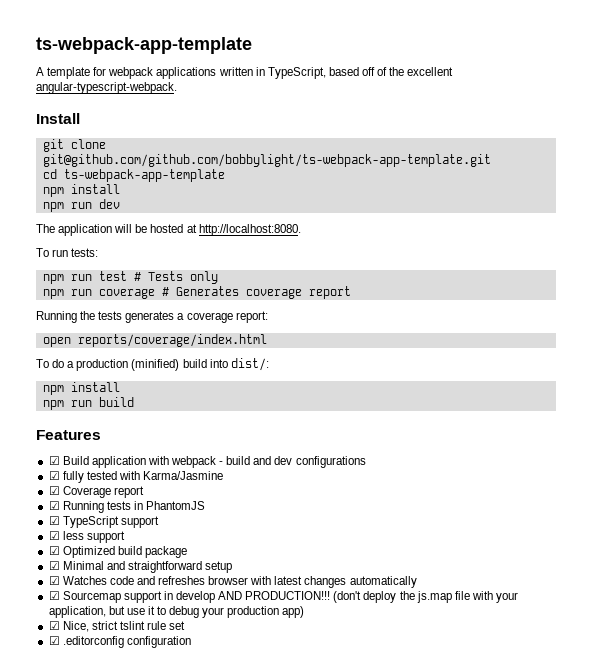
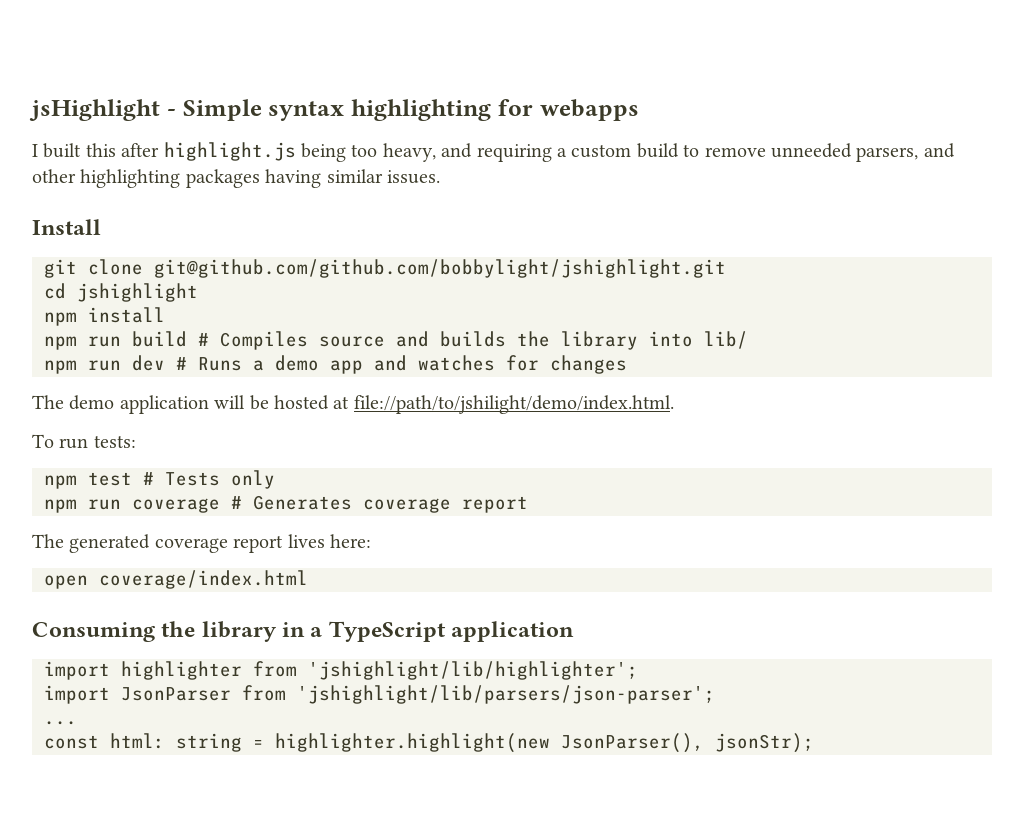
[36,37,252,54] [36,67,454,79] [36,82,177,94] ts-webpack-app-template // A template for webpack applications written in TypeScript, based off of the excellent angular-typescript-webpack. -> [29,99,639,121] [32,142,955,162] [32,169,440,188] jsHighlight - Simple syntax highlighting for webapps // I built this after highlight.js being too heavy, and requiring a custom build to remove unneeded parsers, and other highlighting packages having similar issues.
[42,154,491,167] git@github.com/github.com/bobbylight/ts-webpack-app-template.git -> [154,259,726,278] git@github.com/github.com/bobbylight/jshighlight.git
[63,169,225,182] [42,184,120,197] [42,199,120,212] [36,224,55,233] ts-webpack-app-template // npm install // npm run dev // The -> [77,283,198,302] [44,307,165,326] [44,331,748,350] [44,355,627,374] [32,395,115,410] jshighlight // npm install // npm run build # Compiles source and builds the library into lib/ // npm run dev # Runs a demo app and watches for changes // The demo
[198,224,301,236] http://localhost:8080. -> [353,395,674,414] file://path/to/jshilight/demo/index.html.
[70,274,92,281] run -> (77, 482) none
[36,311,268,323] [42,334,267,347] [36,358,269,371] [42,382,120,395] [42,397,134,410] [36,430,101,440] [48,456,366,468] [48,471,224,483] [48,486,144,498] [48,501,206,513] [48,516,159,528] [48,531,125,543] [48,546,187,558] [48,561,233,573] [48,576,417,588] [48,591,519,603] [48,606,305,618] [48,621,186,632] [48,636,191,648] Running the tests generates a coverage report: // open reports/coverage/index.html // To do a production (minified) build into dist/: // npm install // npm run build // Features // ☑ Build application with webpack - build and dev configurations // ☑ fully tested with Karma/Jasmine // ☑ Coverage report // ☑ Running tests in PhantomJS // ☑ TypeScript support // ☑ less support // ☑ Optimized build package // ☑ Minimal and straightforward setup // ☑ Watches code and refreshes browser with latest changes automatically // ☑ Sourcemap support in develop AND PRODUCTION!!! (don't deploy the js.map file with your application, but use it to debug your production app) // ☑ Nice, strict tslint rule set // ☑ .editorconfig configuration -> [32,534,371,553] [44,570,308,589] [32,621,575,642] [44,661,638,680] [44,685,715,704] [44,721,77,725] [44,733,814,753] The generated coverage report lives here: // open coverage/index.html // Consuming the library in a TypeScript application // import highlighter from 'jshighlight/lib/highlighter'; // import JsonParser from 'jshighlight/lib/parsers/json-parser'; // ... // const html: string = highlighter.highlight(new JsonParser(), jsonStr);

